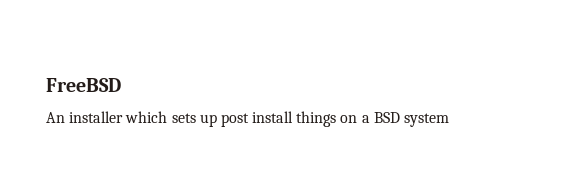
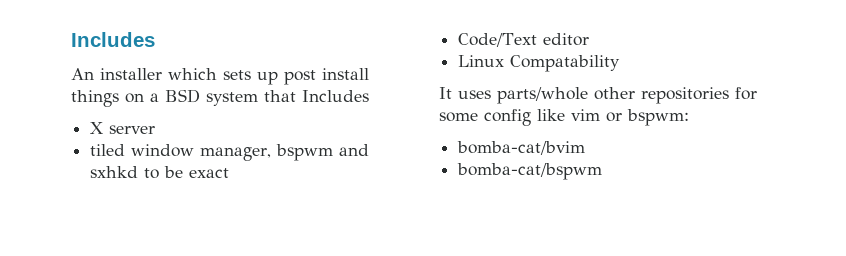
[46,78,121,92] FreeBSD -> [71,32,155,47] Includes
(450, 120) none -> [264,90,369,102] [90,122,156,134] [90,144,370,161] [90,166,230,179] [458,33,590,47] [458,55,621,72] [439,87,757,104] [439,109,689,126] [457,141,586,155] [457,163,603,180] that Includes // X server // tiled window manager, bspwm and sxhkd to be exact // Code/Text editor // Linux Compatability // It uses parts/whole other repositories for some config like vim or bspwm: // bomba-cat/bvim // bomba-cat/bspwm

